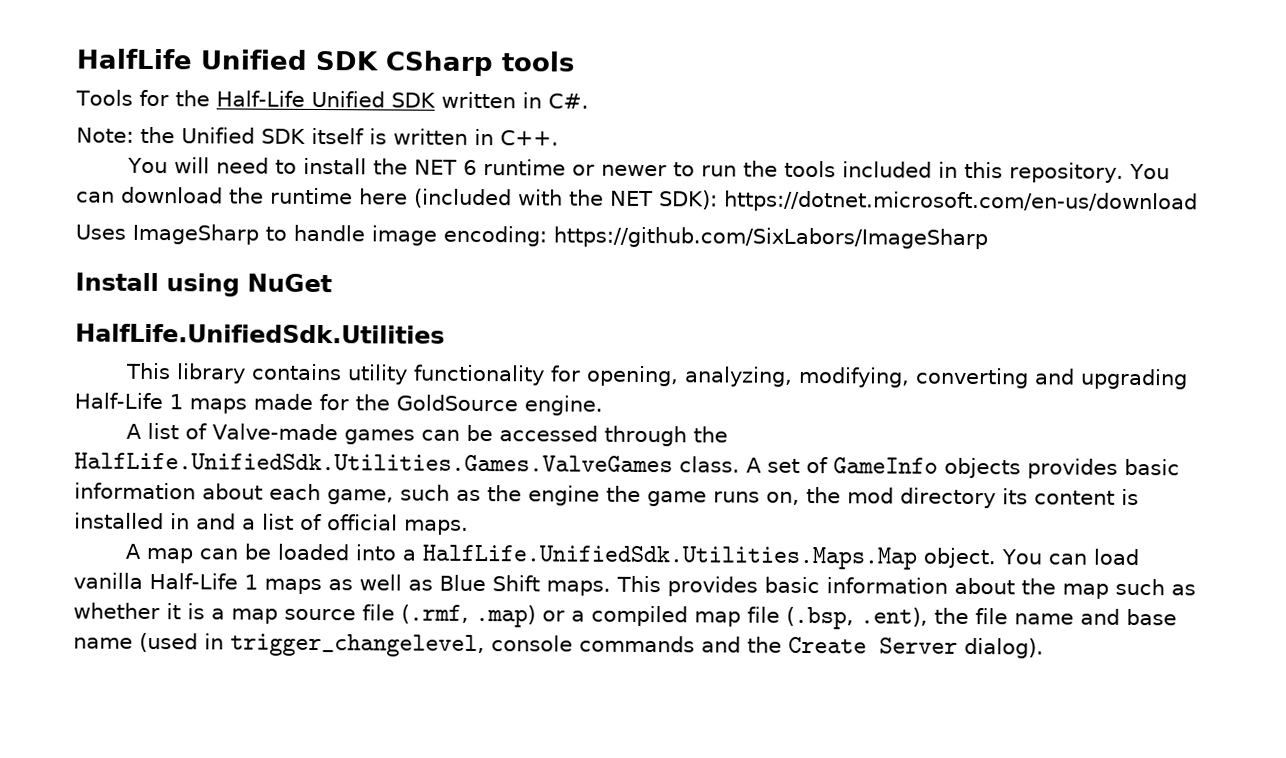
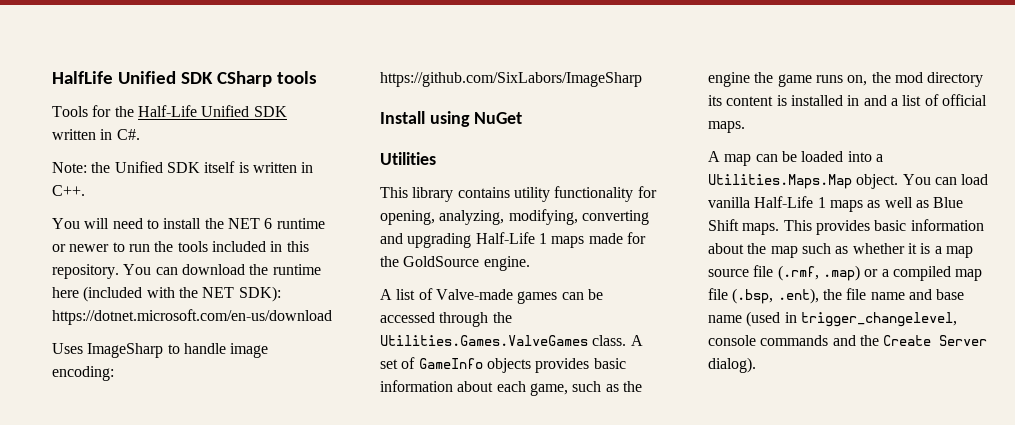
[75,323,445,344] HalfLife.UnifiedSdk.Utilities -> [380,152,436,165] Utilities
[74,452,673,473] HalfLife.UnifiedSdk.Utilities.Games.ValveGames -> [380,335,588,346] Utilities.Games.ValveGames
[421,544,917,570] HalfLife.UnifiedSdk.Utilities.Maps.Map -> [708,174,852,189] Utilities.Maps.Map

